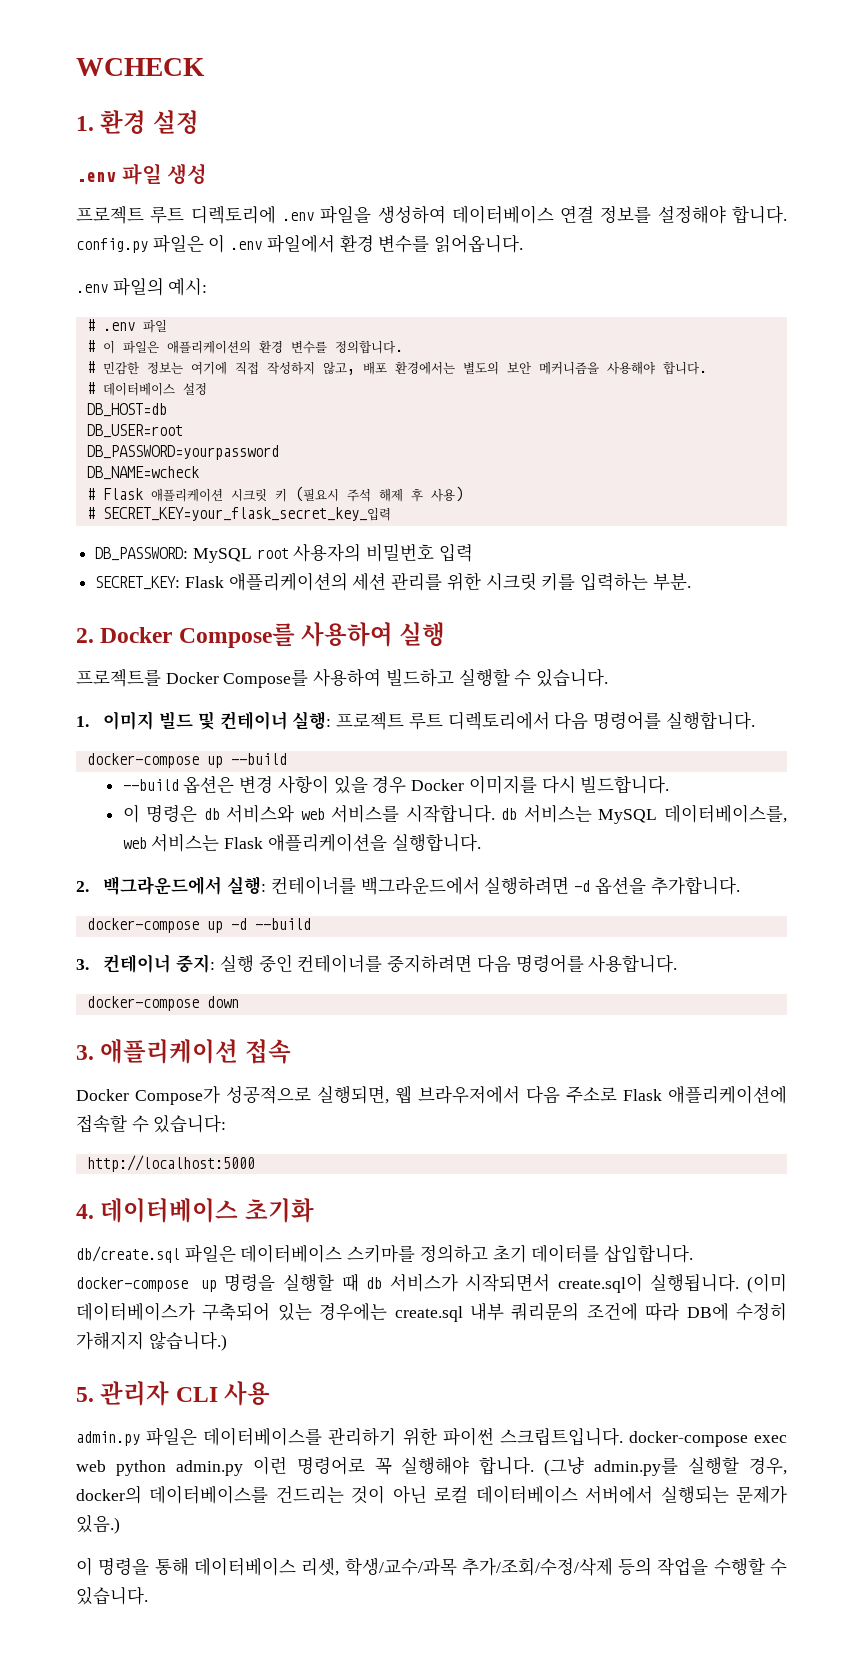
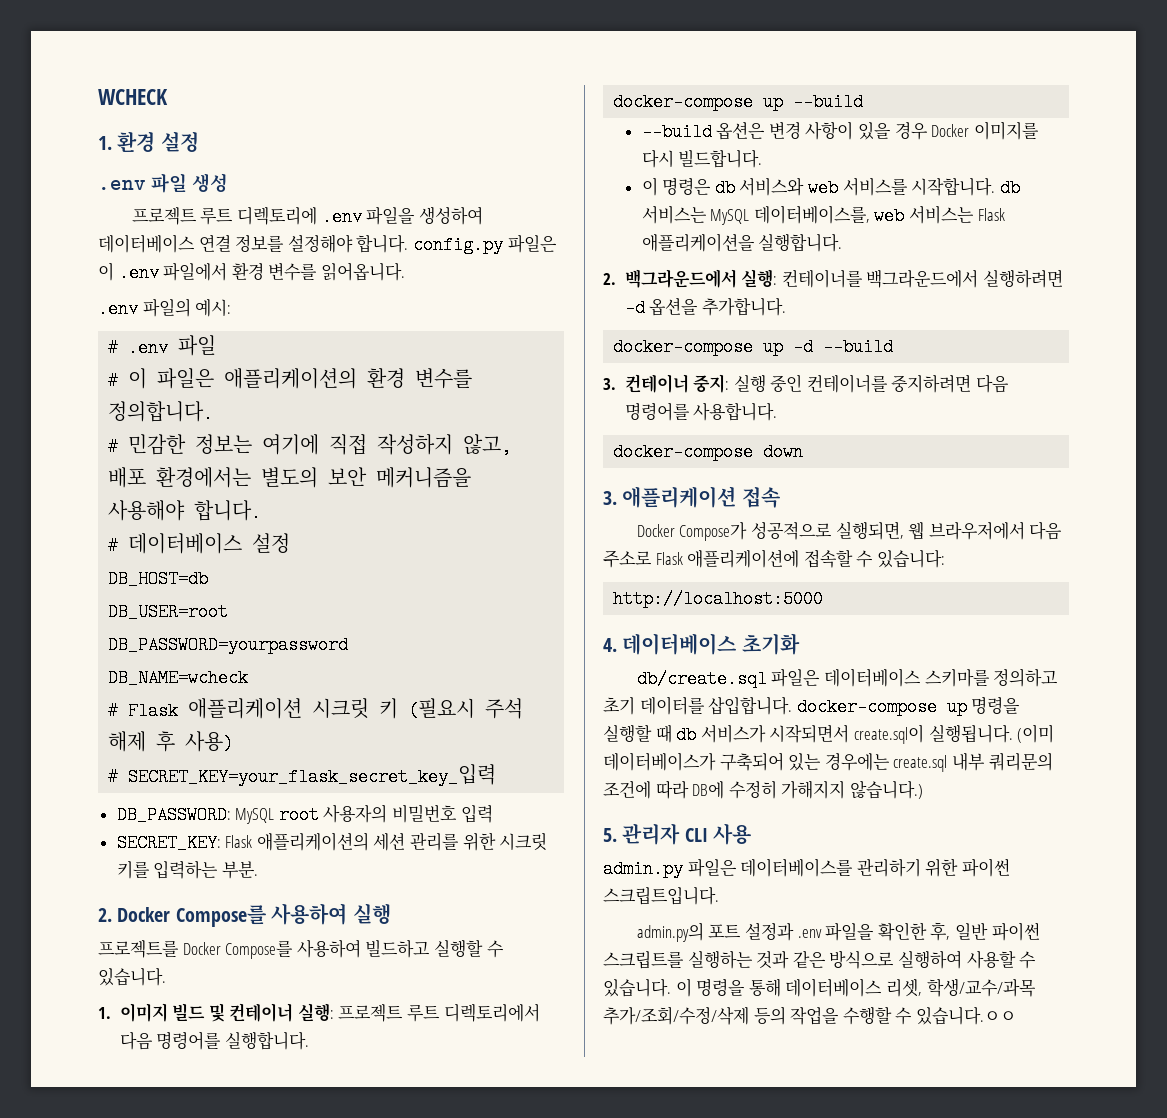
[628,1431,787,1447] [76,1456,787,1476] [76,1485,788,1504] [76,1515,120,1534] docker-compose exec web python admin.py 이런 명령어로 꼭 실행해야 합니다. (그냥 admin.py를 실행할 경우, docker의 데이터베이스를 건드리는 것이 아닌 로컬 데이터베이스 서버에서 실행되는 문제가 있음.) // -> [636,922,1040,942] [603,950,1037,969] [603,979,671,997] // admin.py의 포트 설정과 .env 파일을 확인한 후, 일반 파이썬 스크립트를 실행하는 것과 같은 방식으로 실행하여 사용할 수 있습니다.
[76,1586,148,1605] 있습니다. -> [915,1007,1016,1025] 있습니다.ㅇㅇ

